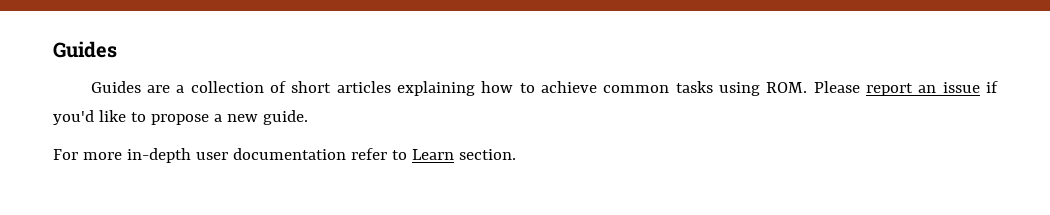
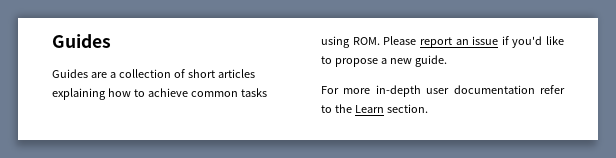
(407, 155) none -> [334,104,352,113] the

